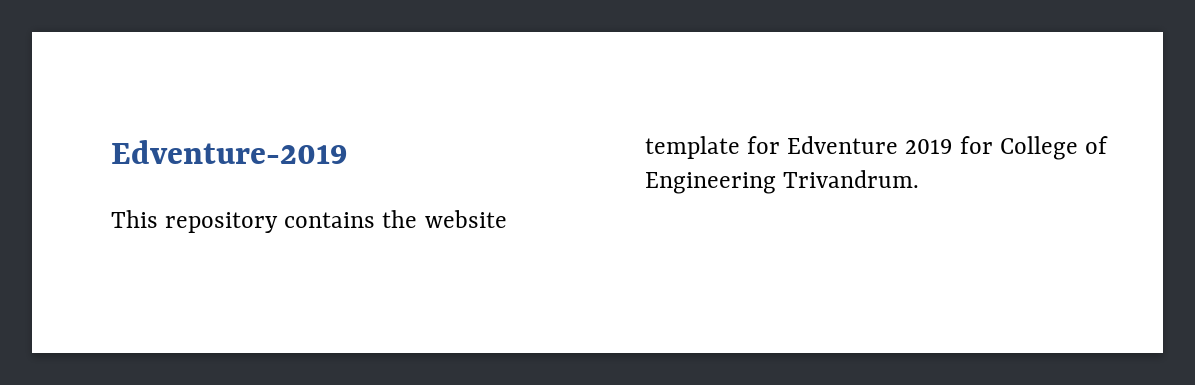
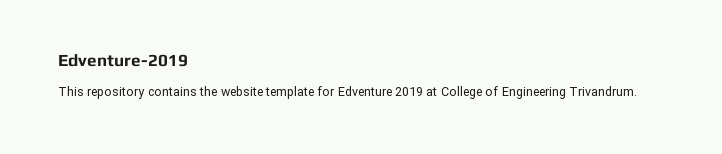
[959,136,993,154] for -> [426,87,438,96] at

